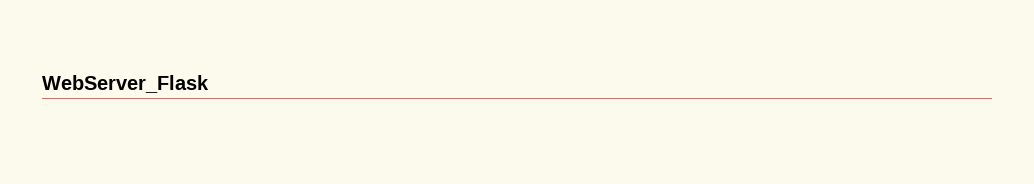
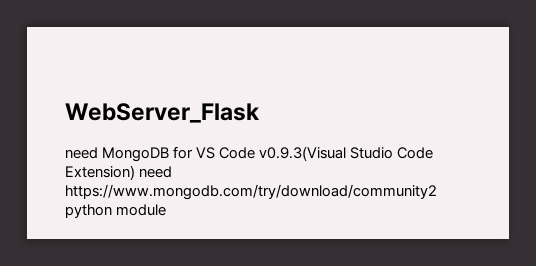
(209, 84) none -> [65,146,434,162] [65,165,173,180] [65,184,437,200] [65,204,167,218] // need MongoDB for VS Code v0.9.3(Visual Studio Code Extension) need https://www.mongodb.com/try/download/community2 python module

